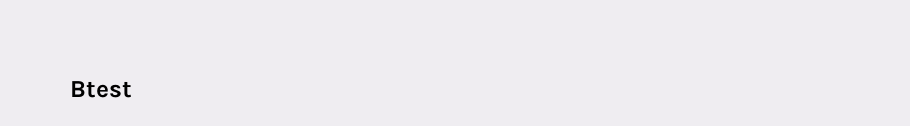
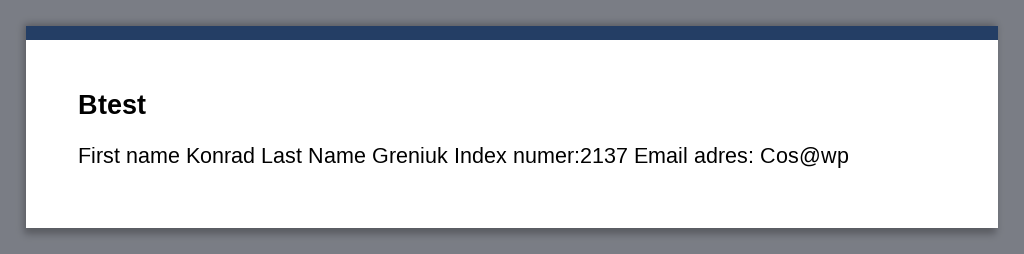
(132, 89) none -> [78,147,849,168] // First name Konrad Last Name Greniuk Index numer:2137 Email adres: Cos@wp

